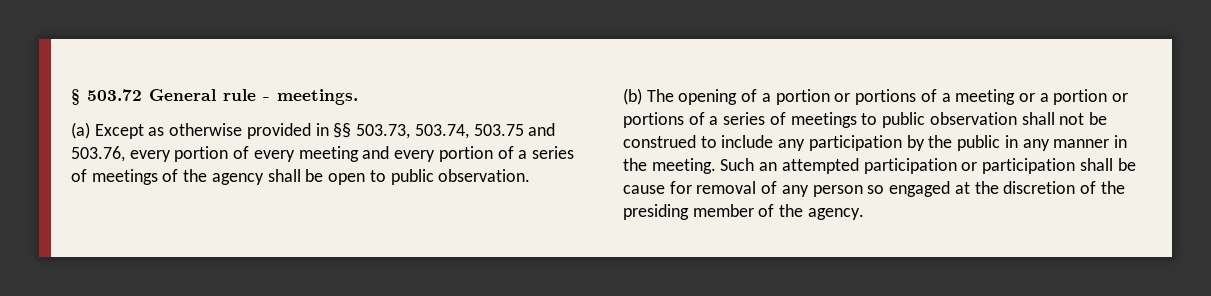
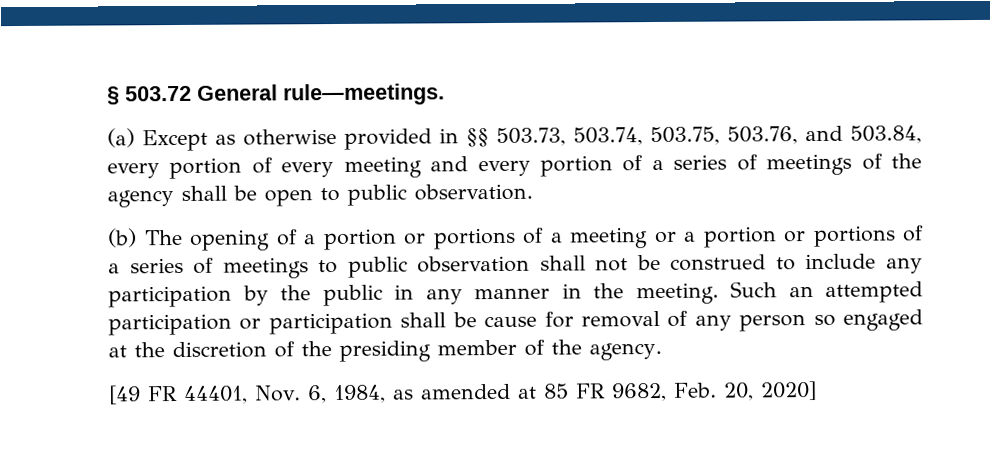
[223,89,358,105] rule - meetings. -> [283,83,445,106] rule—meetings.
[473,123,556,136] [71,146,125,162] 503.75 and 503.76, -> [650,125,922,146] 503.75, 503.76, and 503.84,
(864, 214) none -> [109,380,817,405] // [49 FR 44401, Nov. 6, 1984, as amended at 85 FR 9682, Feb. 20, 2020]

